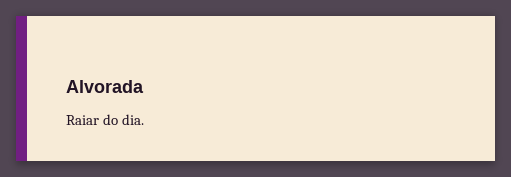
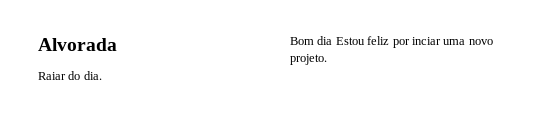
(144, 119) none -> [290,36,493,48] [290,54,327,65] // Bom dia Estou feliz por inciar uma novo projeto.

